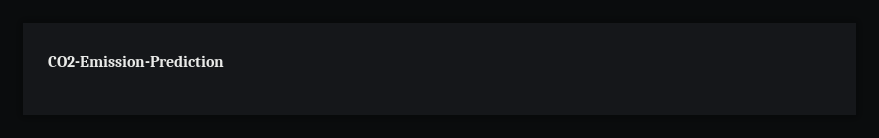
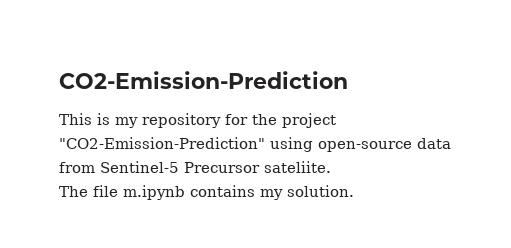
(224, 61) none -> [59,113,336,128] [59,137,451,152] [59,161,331,173] [59,185,354,200] // This is my repository for the project "CO2-Emission-Prediction" using open-source data from Sentinel-5 Precursor sateliite. // The file m.ipynb contains my solution.

